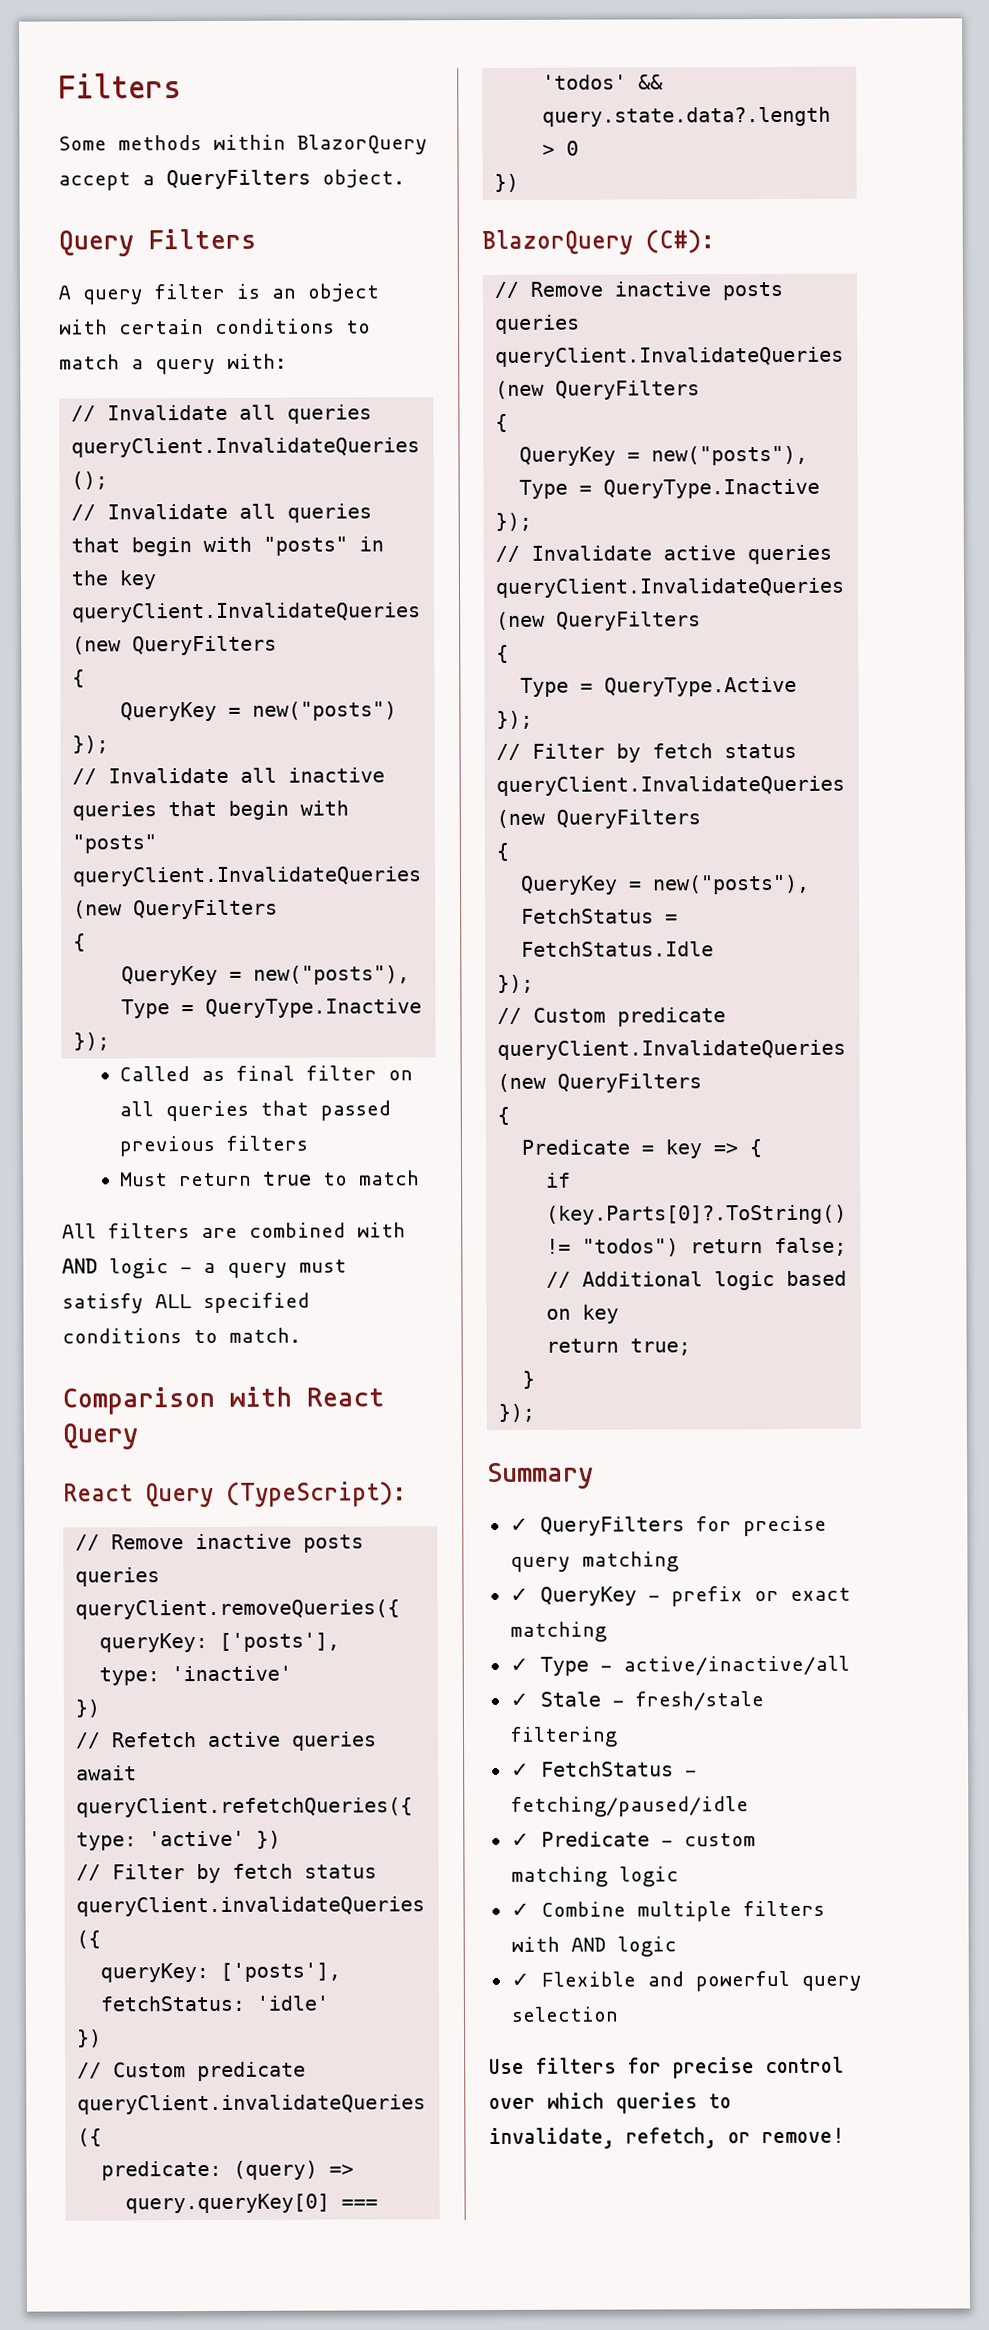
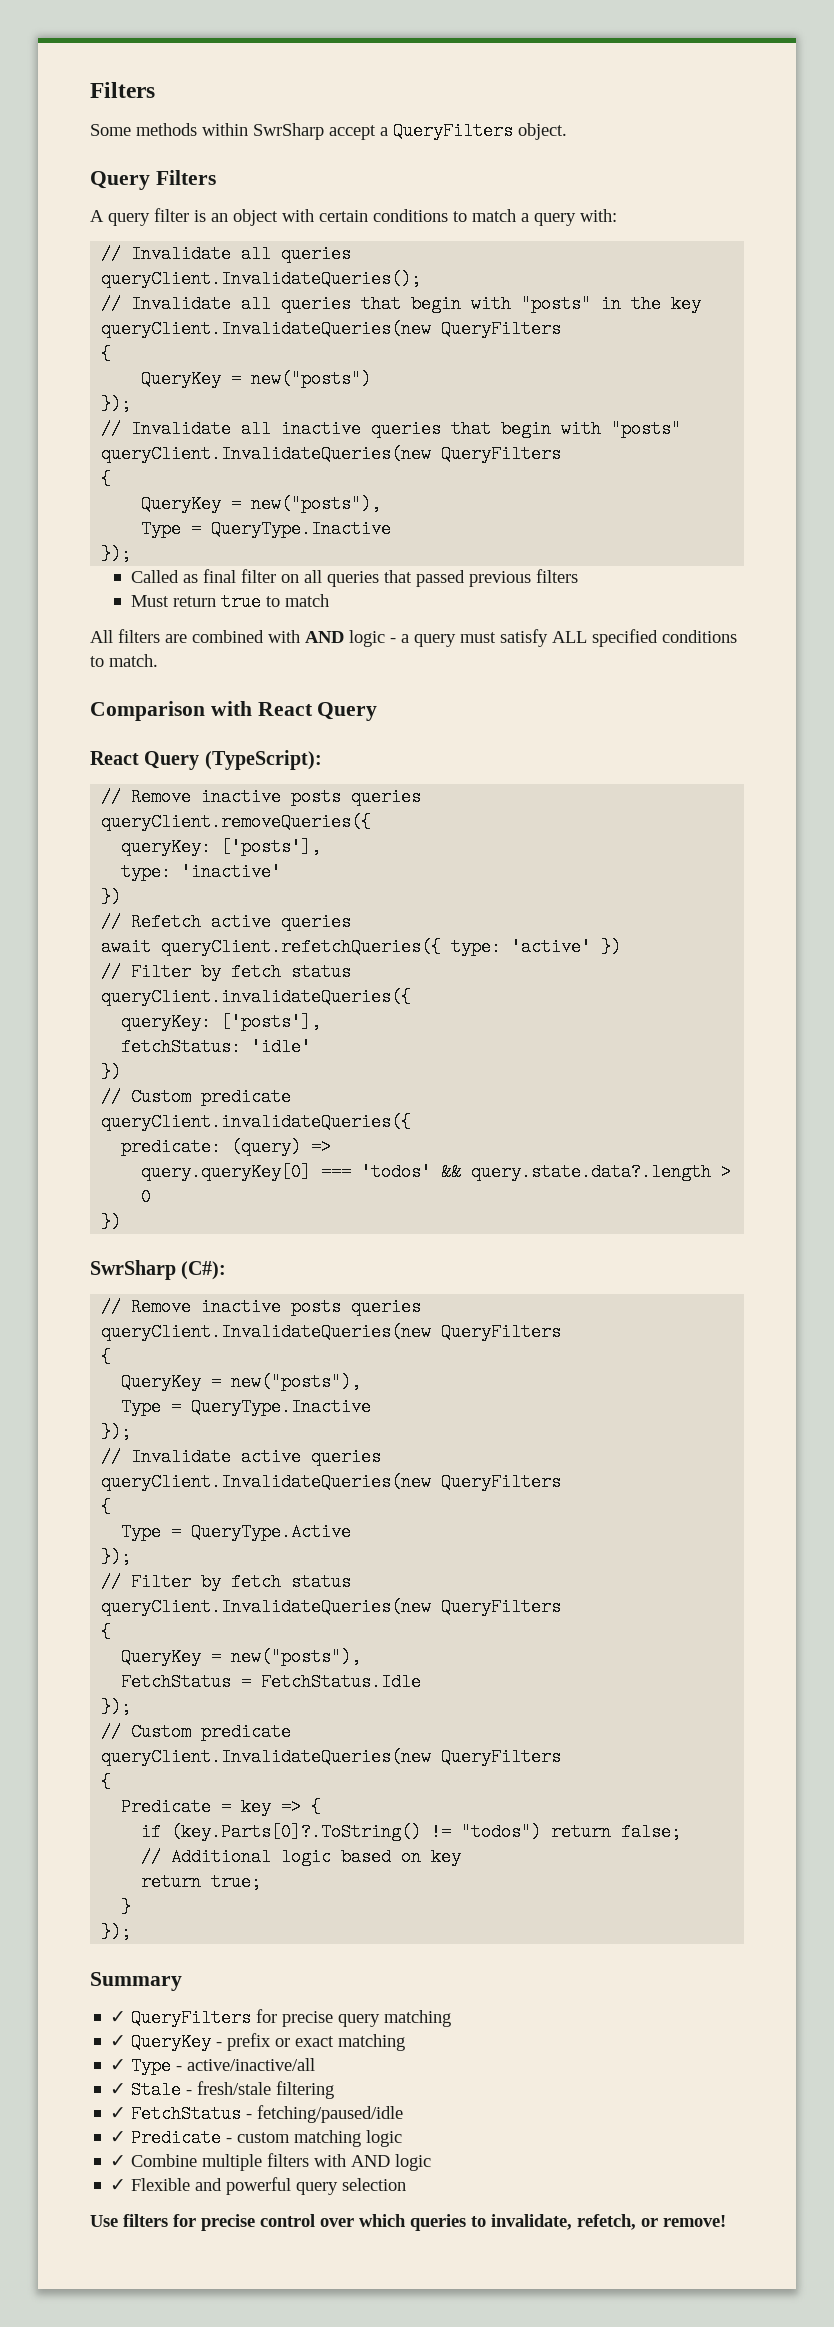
[297,134,428,155] BlazorQuery -> [253,123,324,140] SwrSharp
[482,229,633,256] BlazorQuery -> [90,1260,176,1280] SwrSharp

